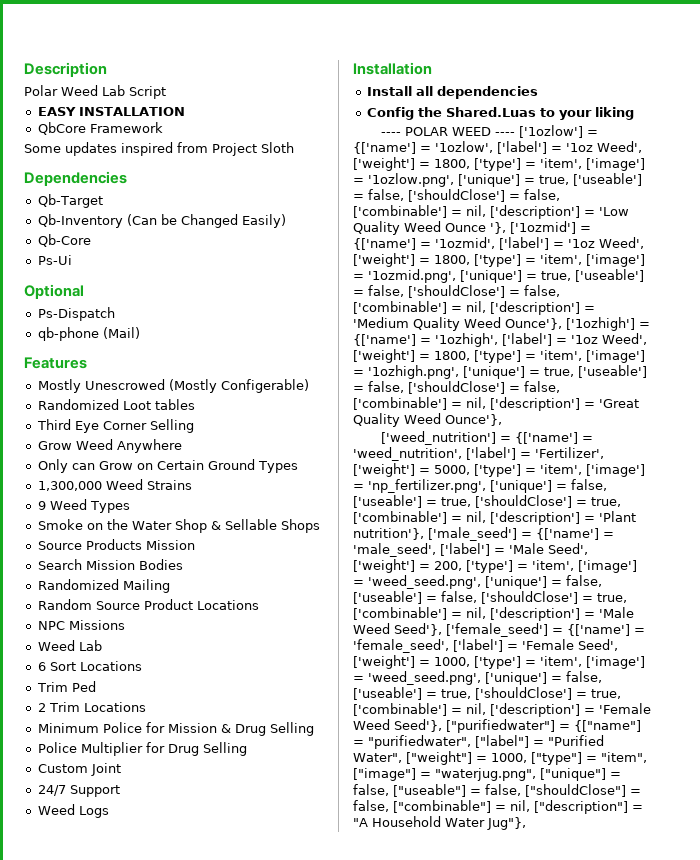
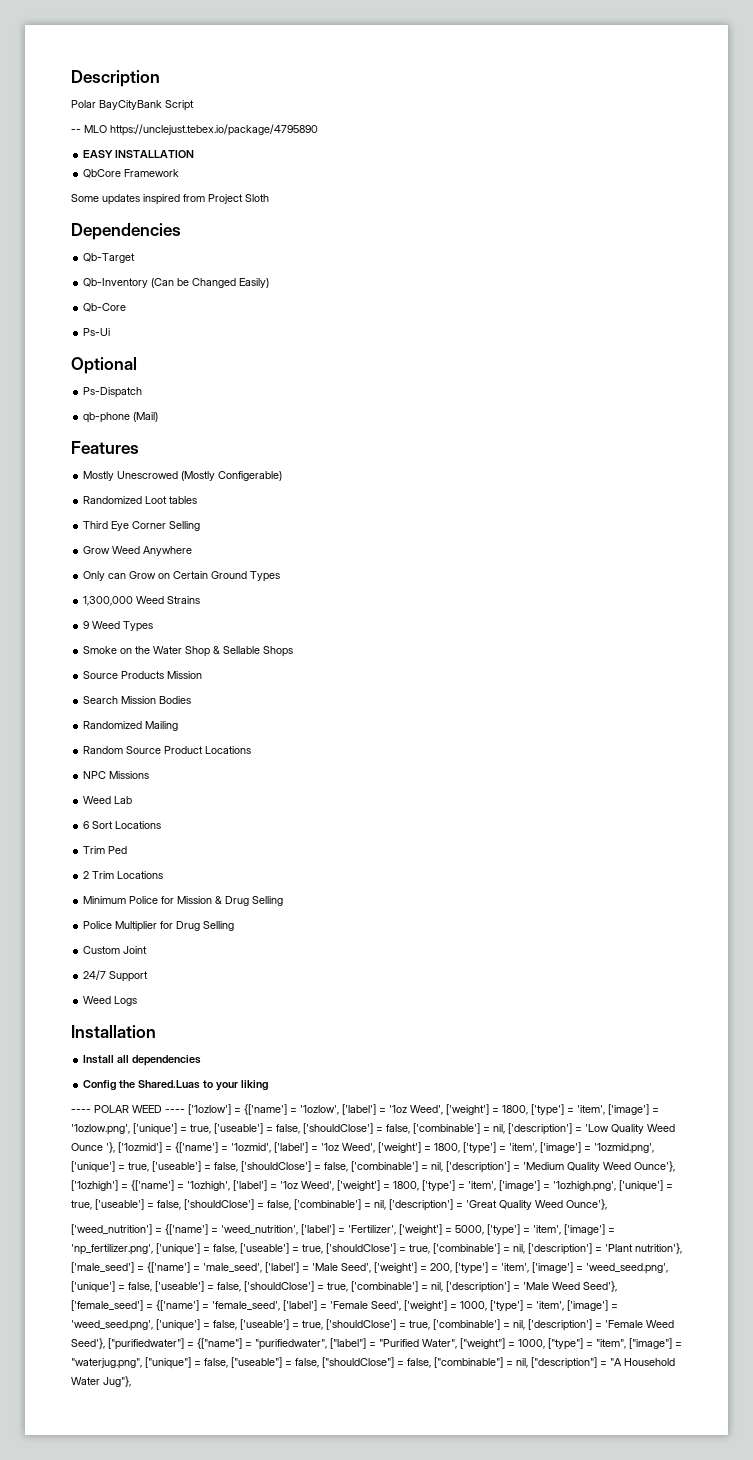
[61,85,125,96] Weed Lab -> [99,100,162,110] BayCityBank
(166, 92) none -> [71,124,318,136] // -- MLO https://unclejust.tebex.io/package/4795890

